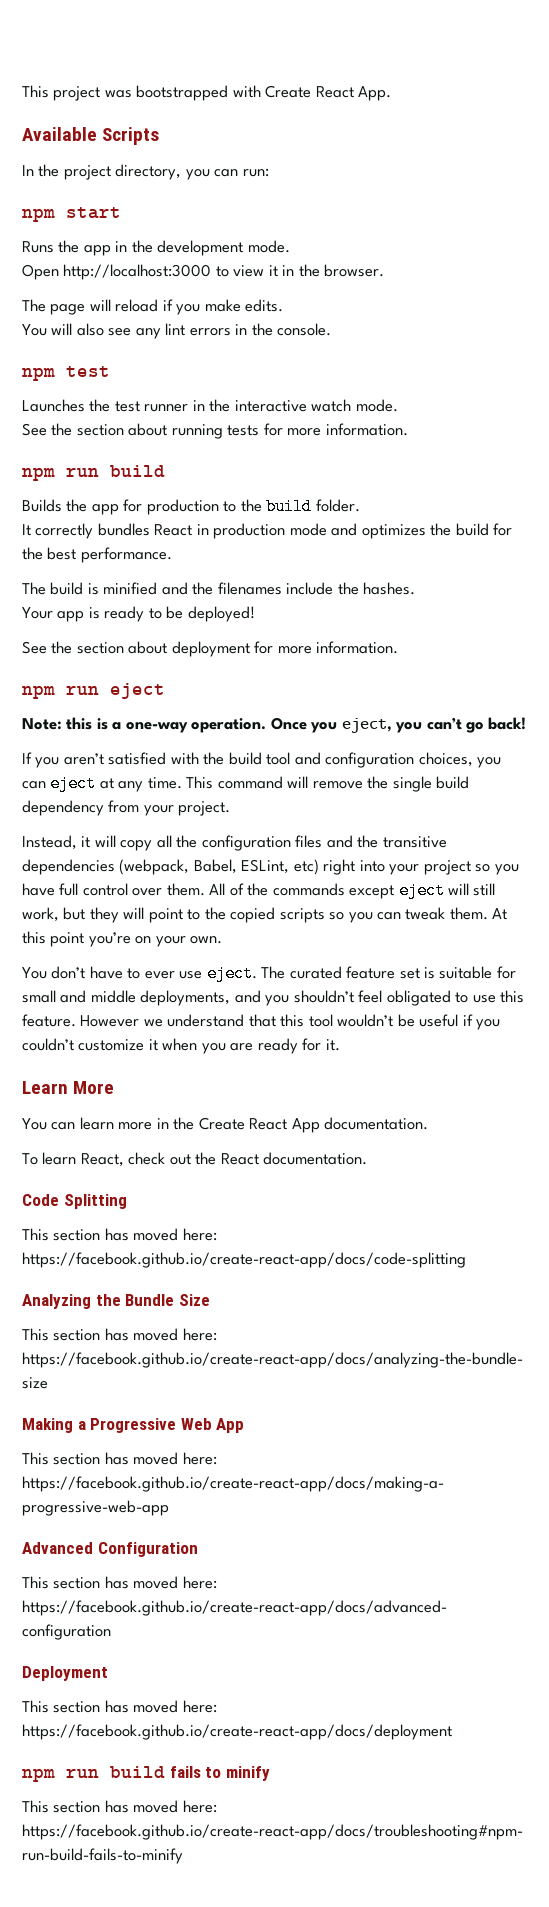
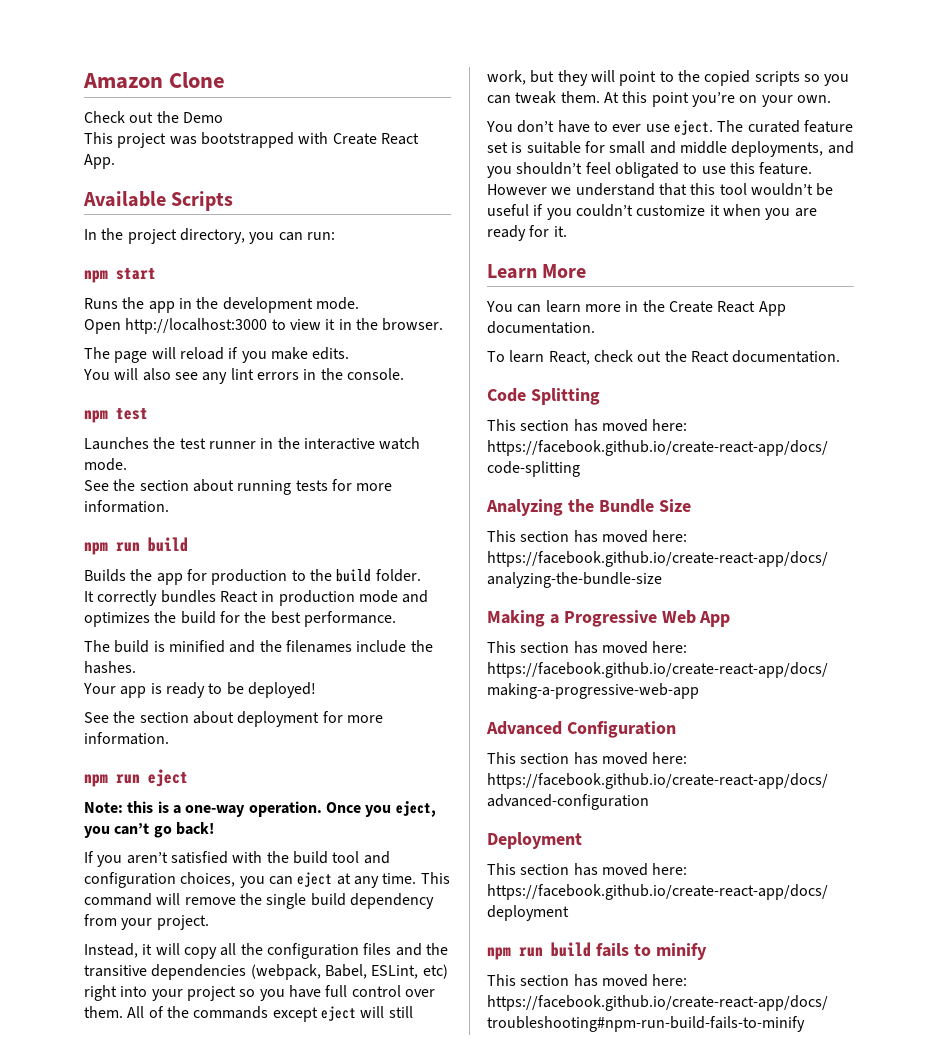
(22, 91) none -> [83,72,226,89] [84,111,223,123] Amazon Clone // Check out the Demo //

